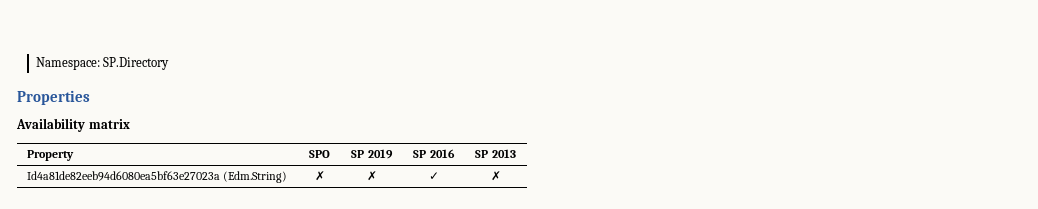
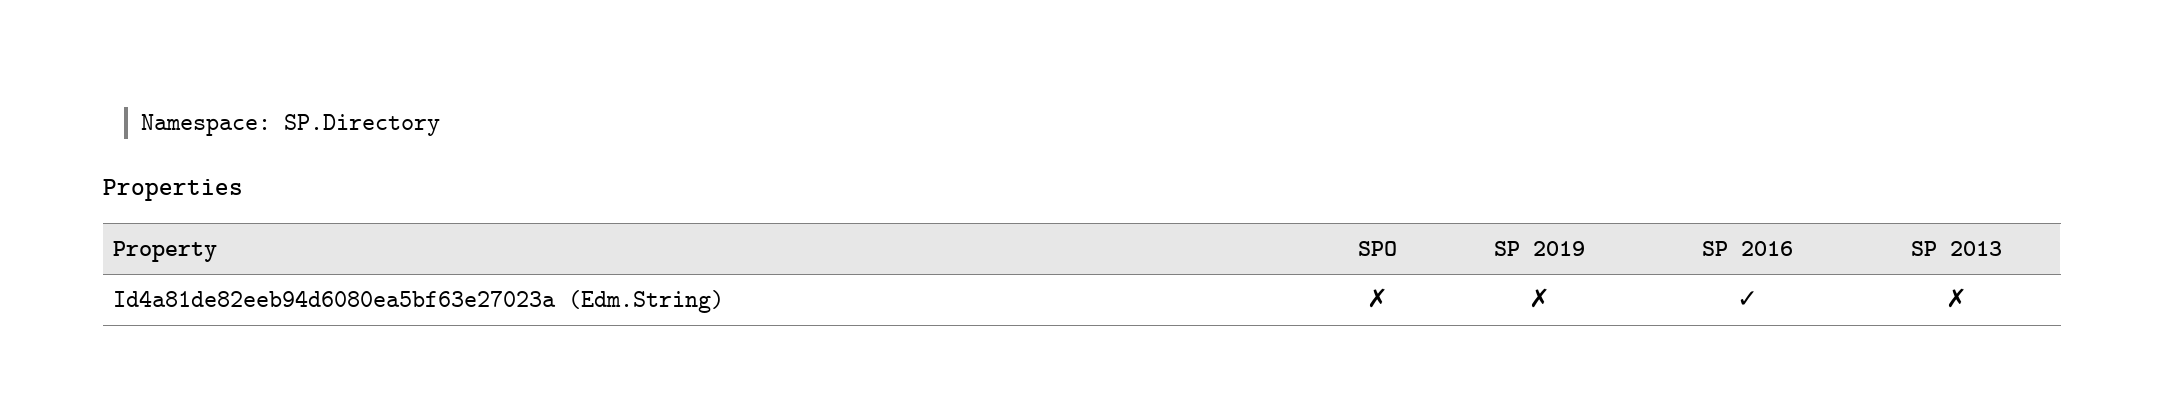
[16,118,130,132] // Availability matrix -> (243, 190) none

